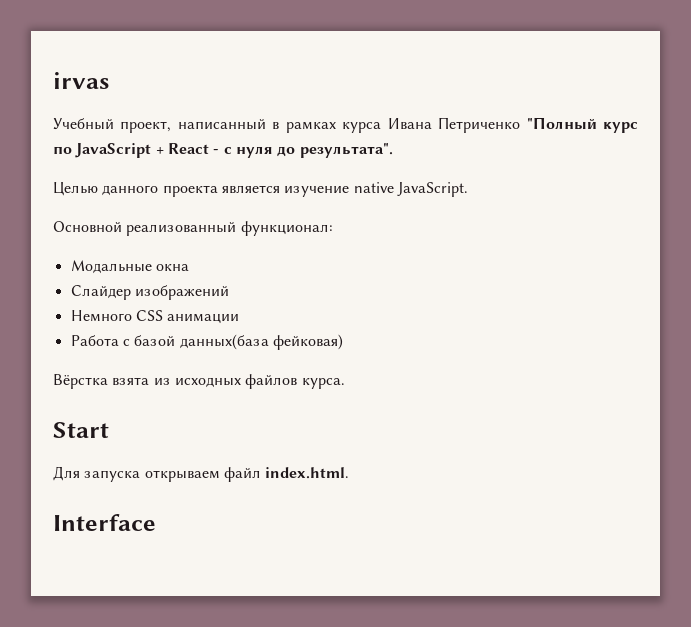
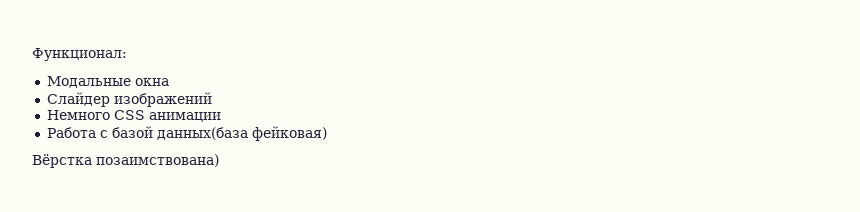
[53,72,109,89] [53,117,639,133] [53,143,393,158] [53,182,468,197] [53,221,333,236] irvas // Учебный проект, написанный в рамках курса Ивана Петриченко "Полный курс по JavaScript + React - с нуля до результата". // Целью данного проекта является изучение native JavaScript. // Основной реализованный функционал: -> [32,48,127,61] Функционал:
[112,374,345,389] [53,422,109,438] [53,466,350,482] [53,514,156,531] взята из исходных файлов курса. // Start // Для запуска открываем файл index.html. // Interface -> [96,154,219,167] позаимствована)

